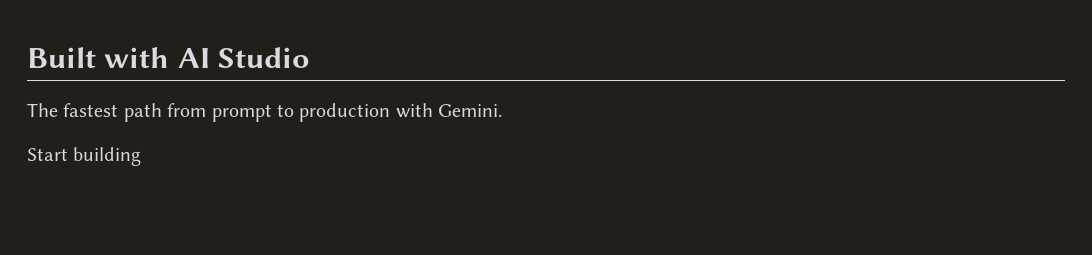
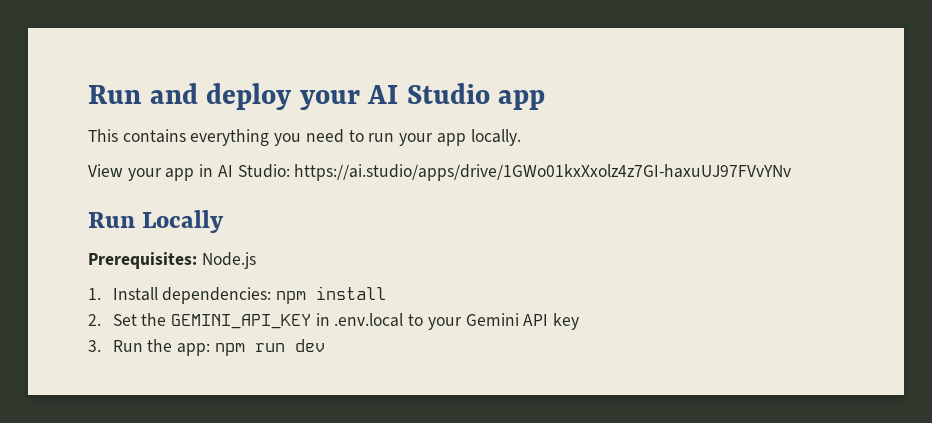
[27,47,311,68] [27,103,503,122] [27,147,142,166] Built with AI Studio // The fastest path from prompt to production with Gemini. // Start building -> [88,83,546,110] [88,129,521,146] [88,164,792,181] [88,210,225,233] [88,252,256,269] [88,286,386,304] [88,313,580,330] [88,339,325,356] Run and deploy your AI Studio app // This contains everything you need to run your app locally. // View your app in AI Studio: https://ai.studio/apps/drive/1GWo01kxXxolz4z7GI-haxuUJ97FVvYNv // Run Locally // Prerequisites: Node.js // 1. Install dependencies: npm install // 2. Set the GEMINI_API_KEY in .env.local to your Gemini API key // 3. Run the app: npm run dev

